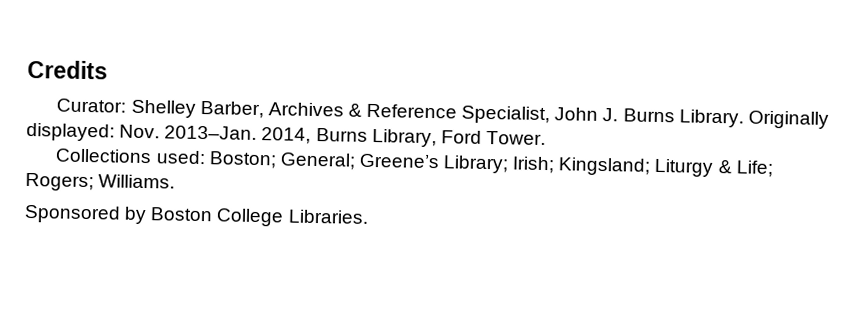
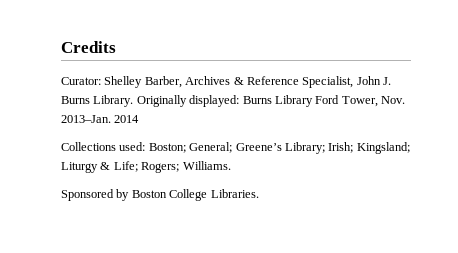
[119,124,546,148] Nov. 2013–Jan. 2014, Burns Library, Ford Tower. -> [242,95,405,107] [61,115,140,123] Burns Library Ford Tower, Nov. 2013–Jan. 2014

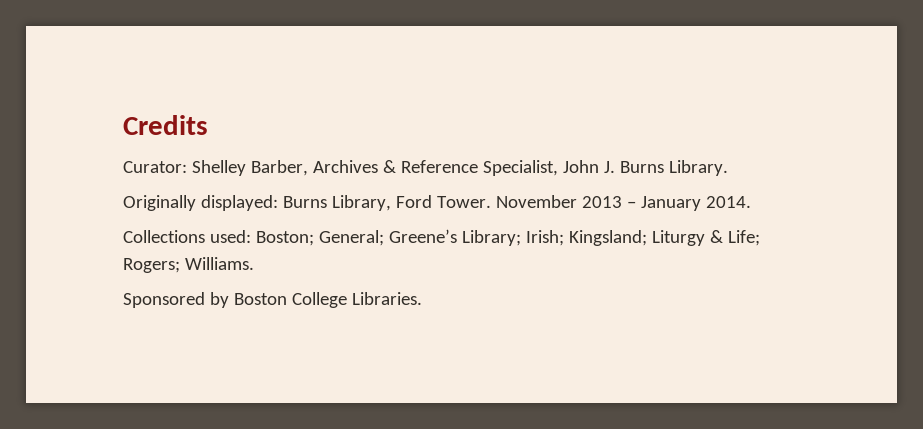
(134, 101) none -> (728, 168) //
[274,95,405,107] [61,115,140,123] Library Ford Tower, Nov. 2013–Jan. 2014 -> [331,195,751,211] Library, Ford Tower. November 2013 – January 2014.

